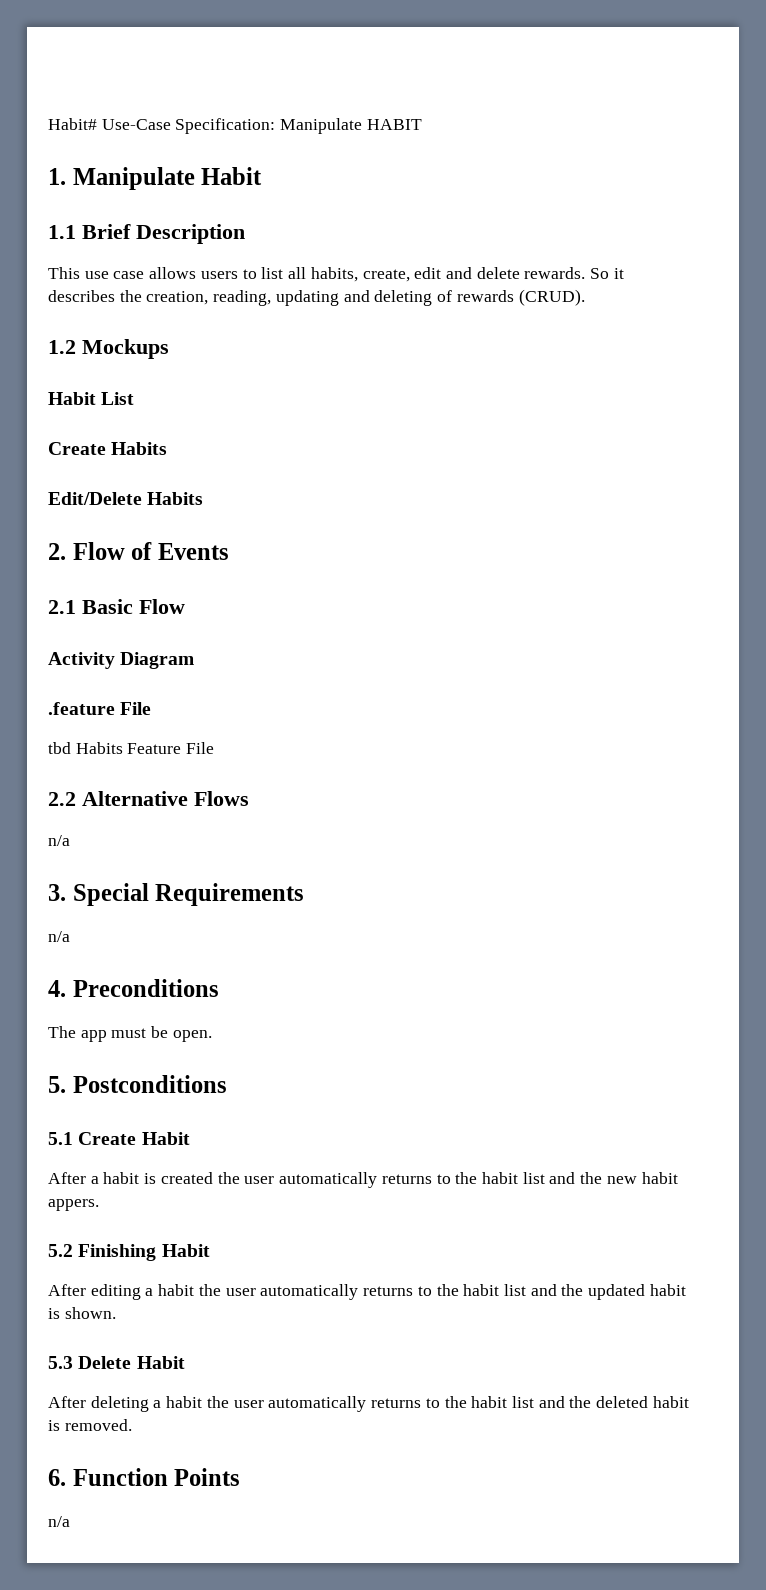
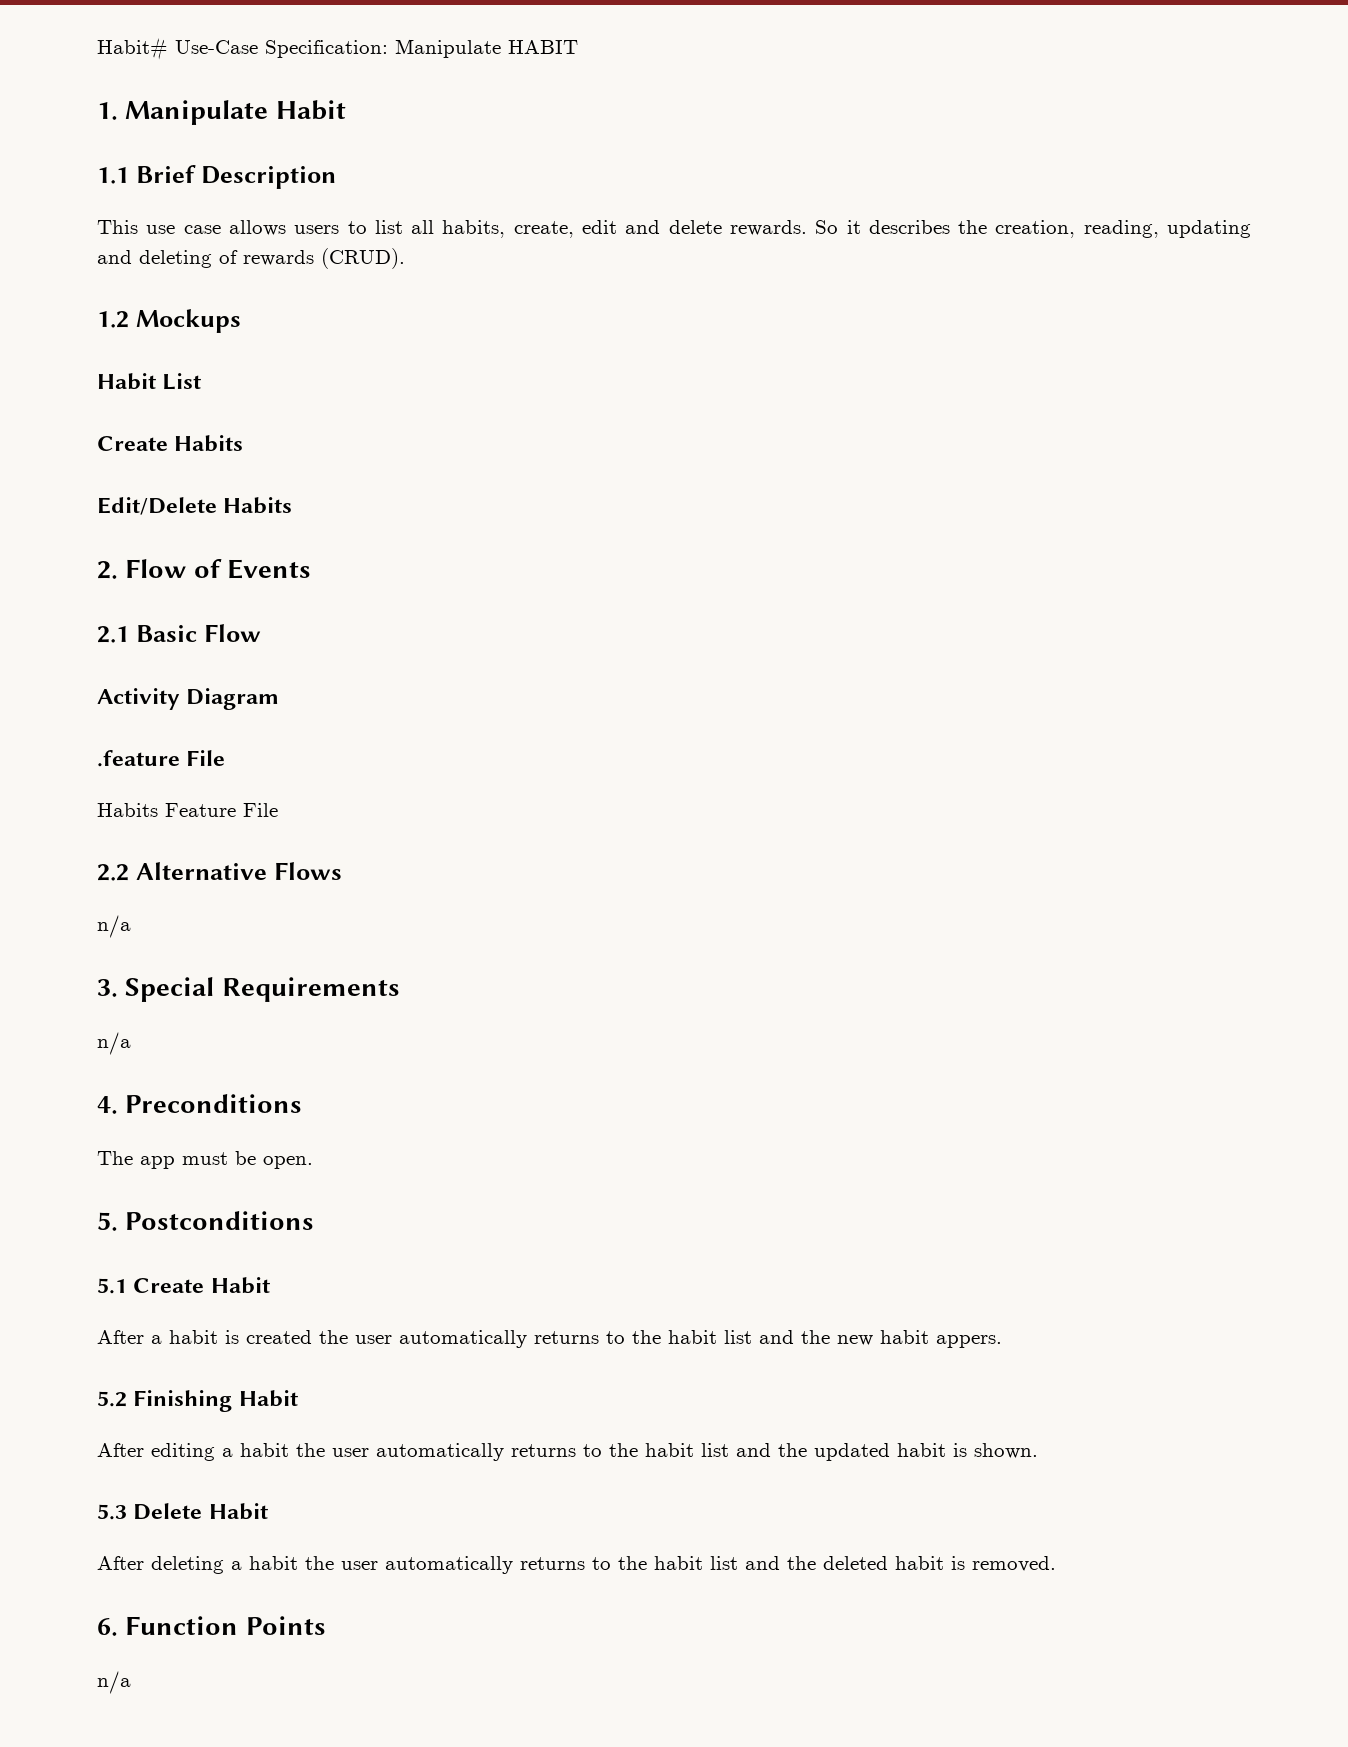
[48,742,71,754] tbd -> (226, 758) none

